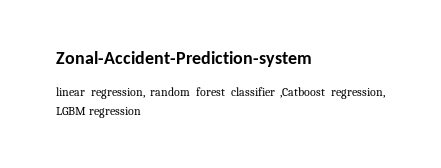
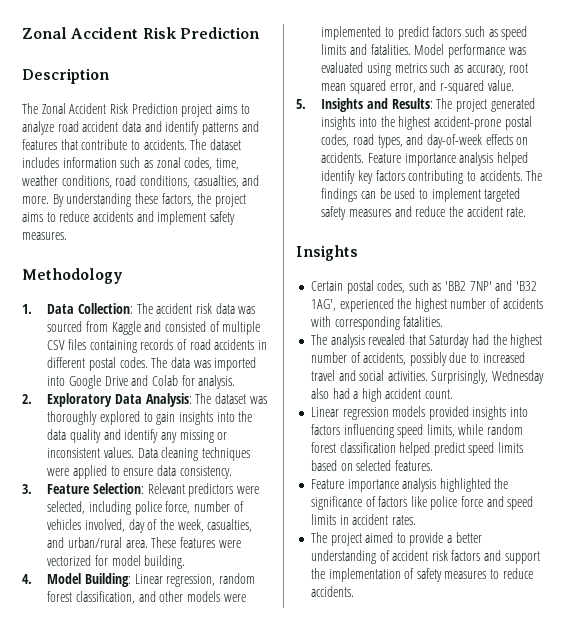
[56,51,312,67] [56,87,385,99] [56,107,142,118] Zonal-Accident-Prediction-system // linear regression, random forest classifier ,Catboost regression, LGBM regression -> [22,27,260,39] [22,68,109,84] [22,103,250,117] [22,121,259,135] [22,139,241,150] [22,157,239,170] [22,175,260,188] [22,193,246,207] [22,211,235,225] [22,232,67,240] [22,268,123,284] [22,303,256,314] [47,321,261,335] [47,339,267,353] [47,357,257,371] [47,375,236,389] [22,393,267,407] [47,411,253,425] [47,429,228,443] [47,447,250,461] [47,465,232,479] [22,483,259,497] [47,501,244,515] [47,519,253,533] [47,537,241,548] [47,555,186,569] [22,573,255,587] [47,591,246,604] [321,26,528,40] [321,44,526,58] [321,62,529,76] [321,80,514,94] [296,98,535,112] [321,116,532,130] [321,134,529,148] [321,152,528,166] [321,170,543,184] [321,188,521,202] [321,206,527,220] [296,245,358,261] [310,280,538,294] [310,298,543,312] [310,316,444,330] [310,334,543,348] [310,352,525,366] [310,370,545,384] [310,388,454,402] [310,406,529,420] [310,424,524,438] [310,442,524,456] [310,460,433,471] [310,478,509,492] [310,496,534,510] [310,514,416,525] [310,532,482,546] [310,550,540,564] [310,568,533,582] [310,586,354,597] Zonal Accident Risk Prediction // Description // The Zonal Accident Risk Prediction project aims to analyze road accident data and identify patterns and features that contribute to accidents. The dataset includes information such as zonal codes, time, weather conditions, road conditions, casualties, and more. By understanding these factors, the project aims to reduce accidents and implement safety measures. // Methodology // 1. Data Collection: The accident risk data was sourced from Kaggle and consisted of multiple CSV files containing records of road accidents in different postal codes. The data was imported into Google Drive and Colab for analysis. // 2. Exploratory Data Analysis: The dataset was thoroughly explored to gain insights into the data quality and identify any missing or inconsistent values. Data cleaning techniques were applied to ensure data consistency. // 3. Feature Selection: Relevant predictors were selected, including police force, number of vehicles involved, day of the week, casualties, and urban/rural area. These features were vectorized for model building. // 4. Model Building: Linear regression, random forest classification, and other models were implemented to predict factors such as speed limits and fatalities. Model performance was evaluated using metrics such as accuracy, root mean squared error, and r-squared value. // 5. Insights and Results: The project generated insights into the highest accident-prone postal codes, road types, and day-of-week effects on accidents. Feature importance analysis helped identify key factors contributing to accidents. The findings can be used to implement targeted safety measures and reduce the accident rate. // Insights // Certain postal codes, such as 'BB2 7NP' and 'B32 1AG', experienced the highest number of accidents with corresponding fatalities. // The analysis revealed that Saturday had the highest number of accidents, possibly due to increased travel and social activities. Surprisingly, Wednesday also had a high accident count. // Linear regression models provided insights into factors influencing speed limits, while random forest classification helped predict speed limits based on selected features. // Feature importance analysis highlighted the significance of factors like police force and speed limits in accident rates. // The project aimed to provide a better understanding of accident risk factors and support the implementation of safety measures to reduce accidents.

